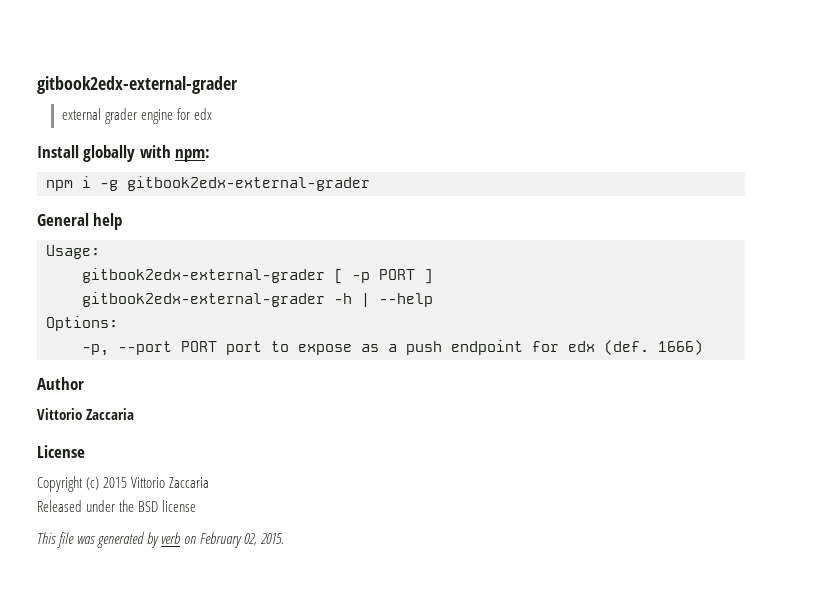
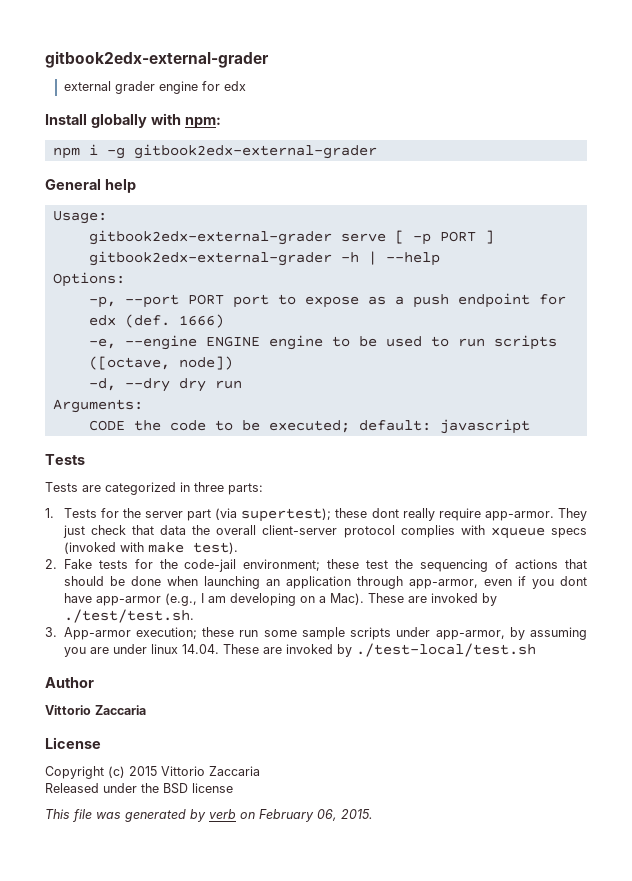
(325, 275) none -> [340,233,386,242] serve
(703, 347) none -> [88,335,557,350] [88,356,233,370] [88,378,242,392] [52,399,143,413] [88,419,530,434] [45,454,85,465] [45,482,263,495] [45,508,587,522] [62,525,587,539] [63,542,238,554] [45,559,587,572] [63,576,587,589] [63,593,497,606] [63,609,194,623] [45,627,587,640] [63,643,536,657] // -e, --engine ENGINE engine to be used to run scripts ([octave, node]) // -d, --dry dry run // Arguments: // CODE the code to be executed; default: javascript // Tests // Tests are categorized in three parts: // 1. Tests for the server part (via supertest); these dont really require app-armor. They just check that data the overall client-server protocol complies with xqueue specs (invoked with make test). // 2. Fake tests for the code-jail environment; these test the sequencing of actions that should be done when launching an application through app-armor, even if you dont have app-armor (e.g., I am developing on a Mac). These are invoked by ./test/test.sh. // 3. App-armor execution; these run some sample scripts under app-armor, by assuming you are under linux 14.04. These are invoked by ./test-local/test.sh
[244,533,258,545] 02, -> [317,809,337,821] 06,

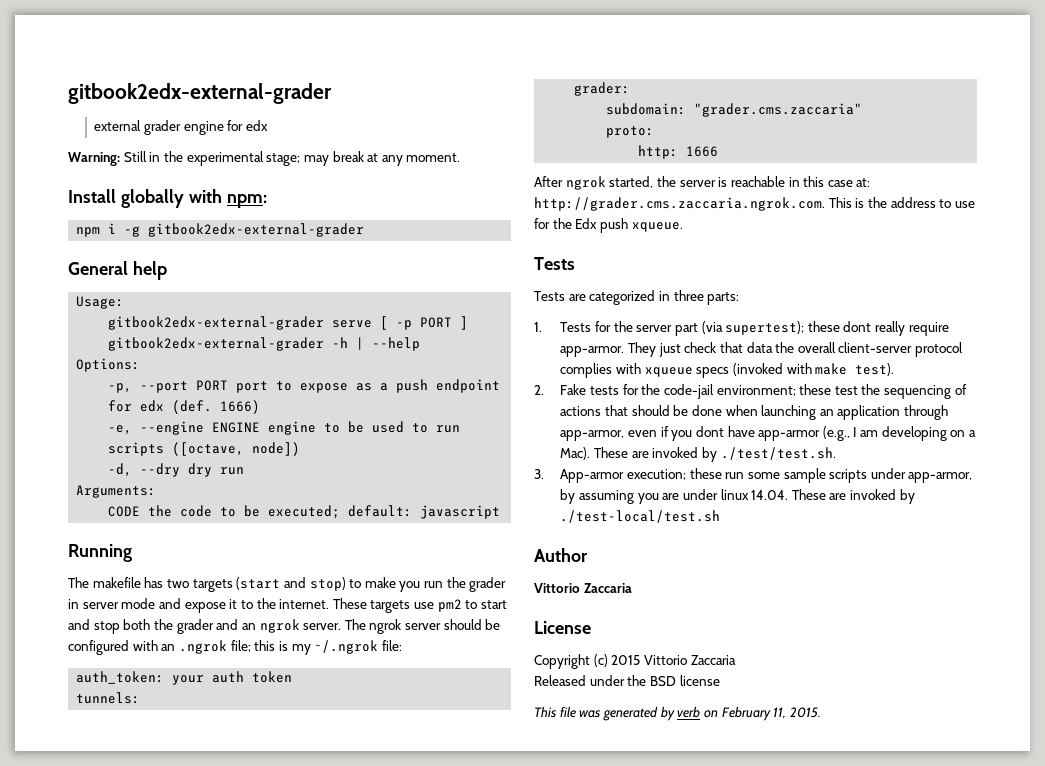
(246, 86) none -> [68,151,461,166] // Warning: Still in the experimental stage; may break at any moment.
(530, 426) none -> [68,544,132,562] [68,577,507,592] [68,598,508,613] [68,619,501,634] [68,640,402,655] [76,671,293,685] [76,692,141,704] [574,82,631,96] [606,103,863,117] [606,126,655,138] [638,145,719,159] [534,176,871,190] [534,197,975,211] [534,218,683,233] // Running // The makefile has two targets (start and stop) to make you run the grader in server mode and expose it to the internet. These targets use pm2 to start and stop both the grader and an ngrok server. The ngrok server should be configured with an .ngrok file; this is my ~/.ngrok file: // auth_token: your auth token // tunnels: // grader: // subdomain: "grader.cms.zaccaria" // proto: // http: 1666 // After ngrok started, the server is reachable in this case at: http://grader.cms.zaccaria.ngrok.com. This is the address to use for the Edx push xqueue.
[317,809,337,821] 06, -> [773,707,787,719] 11,

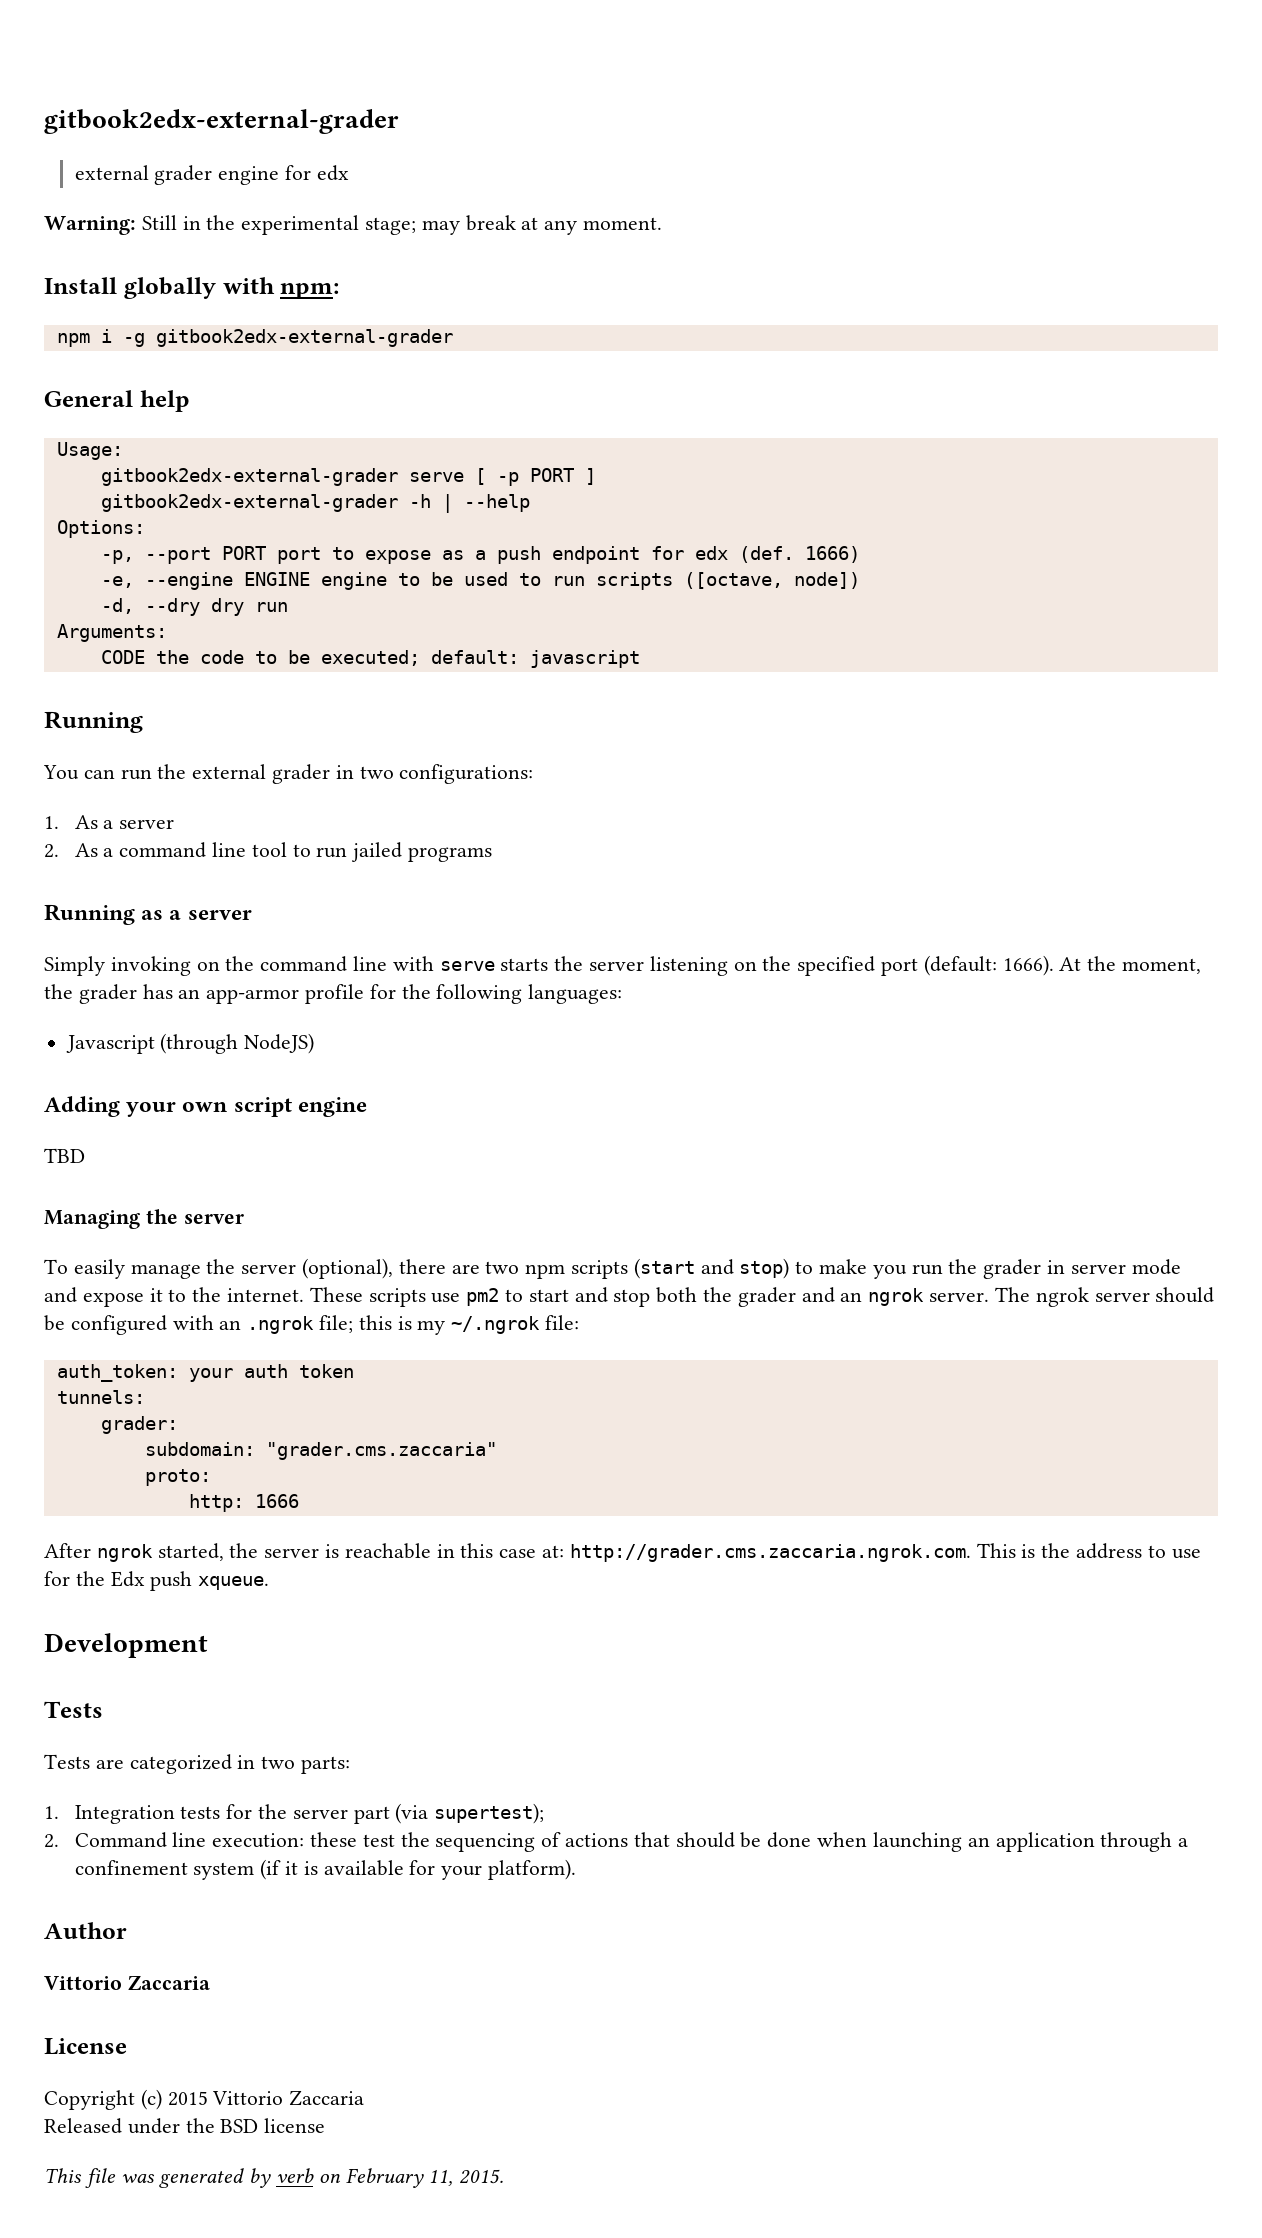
[68,577,233,592] The makefile has two targets -> [43,764,534,784] [44,815,175,829] [44,842,493,862] [44,904,252,925] [44,955,1202,976] [44,984,623,1004] [65,1033,315,1054] [44,1096,367,1117] [44,1148,85,1163] [44,1209,244,1229] [44,1258,629,1279] You can run the external grader in two configurations: // 1. As a server // 2. As a command line tool to run jailed programs // Running as a server // Simply invoking on the command line with serve starts the server listening on the specified port (default: 1666). At the moment, the grader has an app-armor profile for the following languages: // Javascript (through NodeJS) // Adding your own script engine // TBD // Managing the server // To easily manage the server (optional), there are two npm scripts
[370,600,411,613] targets -> [368,1288,426,1307] scripts
(683, 227) none -> [44,1633,208,1658] // Development
[673,290,704,301] three -> [261,1756,296,1769] two
[560,322,592,332] Tests -> [74,1805,221,1824] Integration tests
[807,321,949,336] [560,342,964,357] [560,363,895,378] [534,384,796,399] these dont really require app-armor. They just check that data the overall client-server protocol complies with xqueue specs (invoked with make test). // 2. Fake tests for the code-jail environment; -> [44,1832,305,1848] // 2. Command line execution:
[560,426,977,441] [560,447,836,462] [534,468,973,483] [560,489,915,504] [560,510,721,523] app-armor, even if you dont have app-armor (e.g., I am developing on a Mac). These are invoked by ./test/test.sh. // 3. App-armor execution; these run some sample scripts under app-armor, by assuming you are under linux 14.04. These are invoked by ./test-local/test.sh -> [1178,1838,1189,1847] [74,1859,577,1880] a confinement system (if it is available for your platform).

